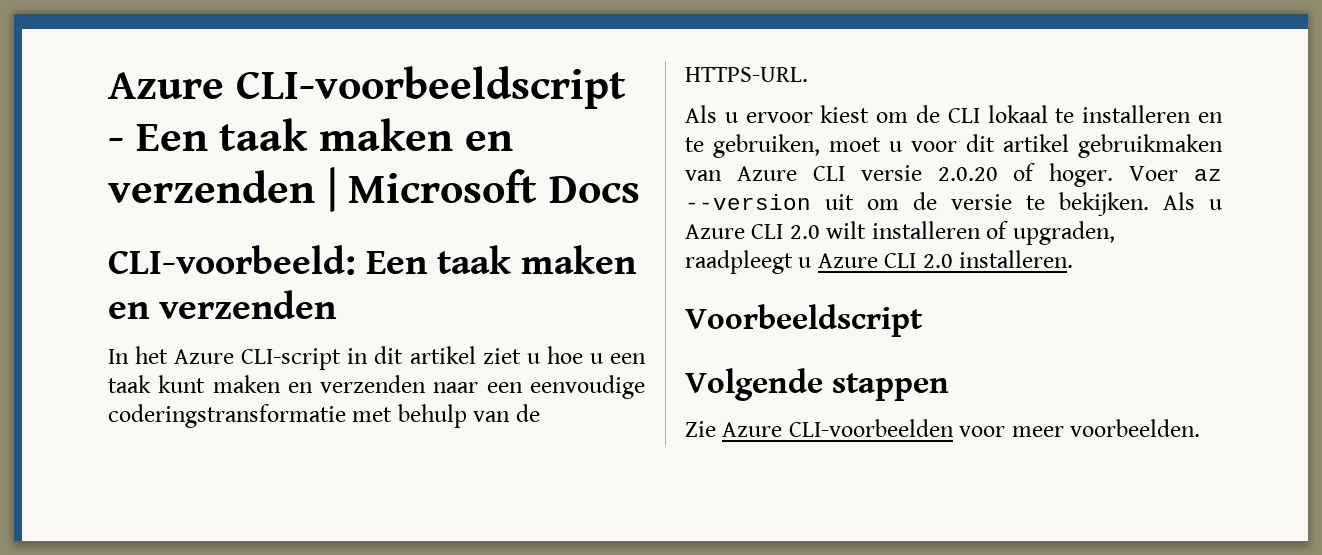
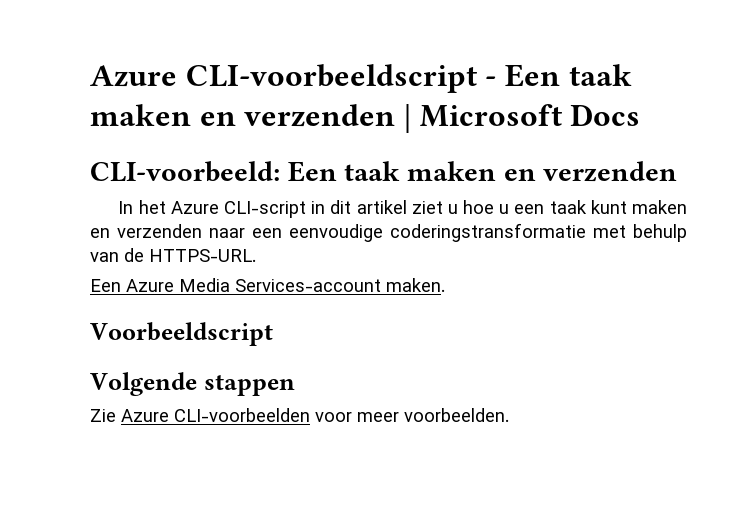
[685,105,1223,123] [685,134,1223,158] [685,163,1222,187] [685,192,1222,216] [685,221,1115,245] [685,250,1074,274] Als u ervoor kiest om de CLI lokaal te installeren en te gebruiken, moet u voor dit artikel gebruikmaken van Azure CLI versie 2.0.20 of hoger. Voer az --version uit om de versie te bekijken. Als u Azure CLI 2.0 wilt installeren of upgraden, raadpleegt u Azure CLI 2.0 installeren. -> [90,278,445,292] Een Azure Media Services-account maken.

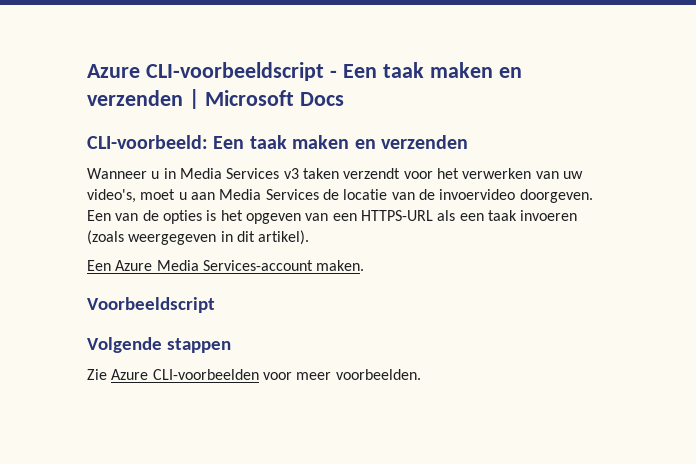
[118,200,688,218] [90,223,687,242] [90,248,256,262] In het Azure CLI-script in dit artikel ziet u hoe u een taak kunt maken en verzenden naar een eenvoudige coderingstransformatie met behulp van de HTTPS-URL. -> [87,168,583,179] [87,189,593,203] [87,210,578,224] [87,230,310,245] Wanneer u in Media Services v3 taken verzendt voor het verwerken van uw video's, moet u aan Media Services de locatie van de invoervideo doorgeven. Een van de opties is het opgeven van een HTTPS-URL als een taak invoeren (zoals weergegeven in dit artikel).

